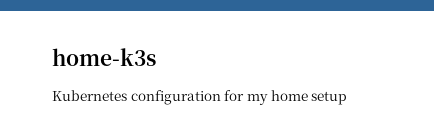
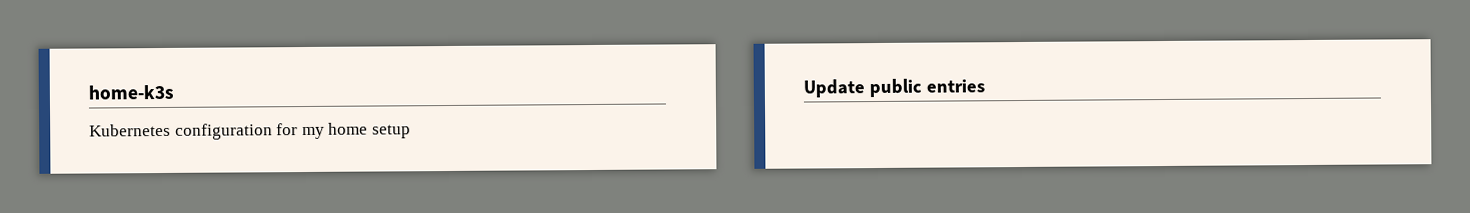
(348, 98) none -> [803,78,985,98] // Update public entries

